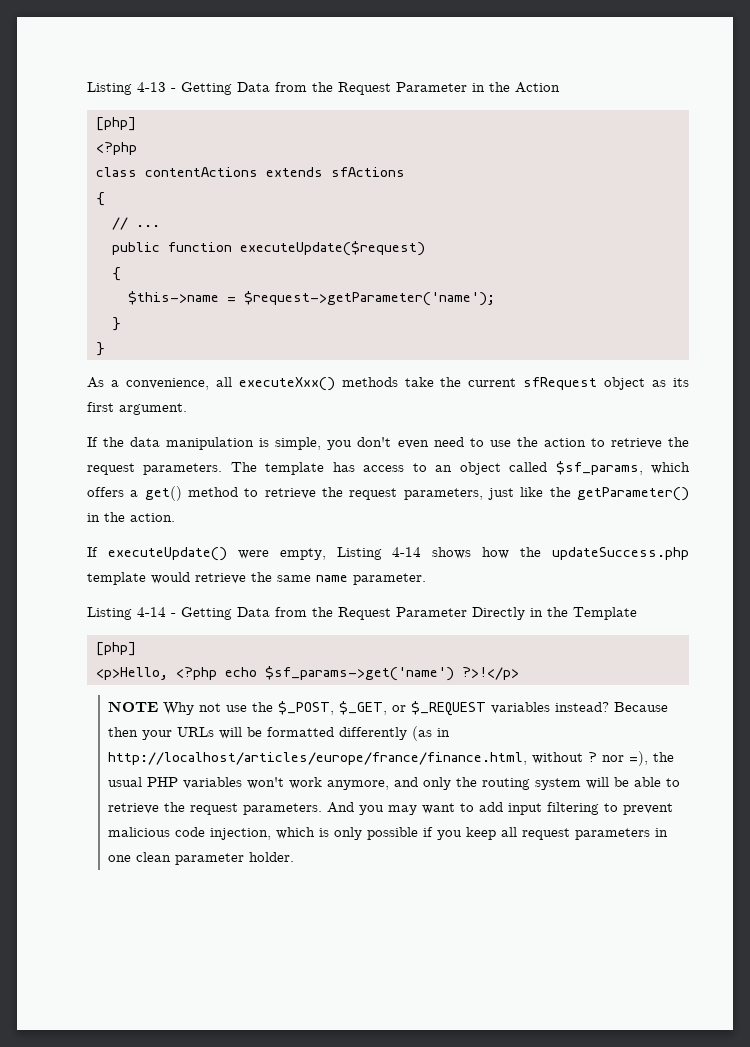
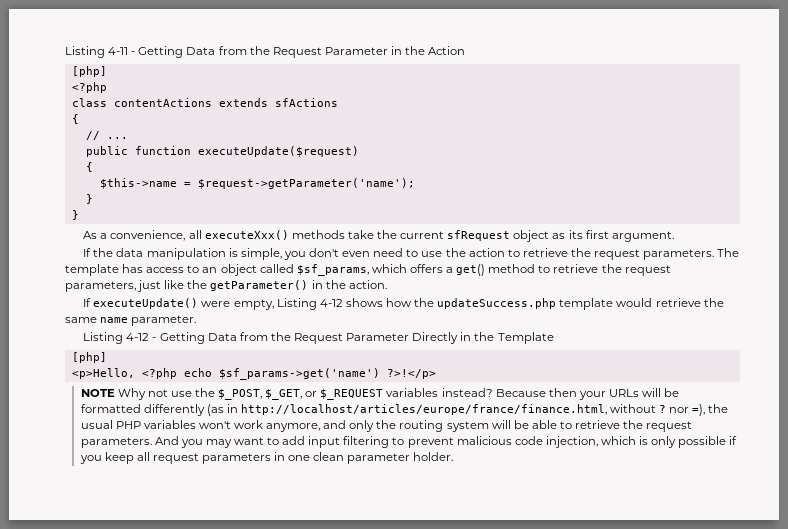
[87,82,166,95] Listing 4-13 -> [65,46,129,58] Listing 4-11
[392,547,422,557] 4-14 -> [319,299,343,307] 4-12
[137,607,166,617] 4-14 -> [126,333,150,341] 4-12

